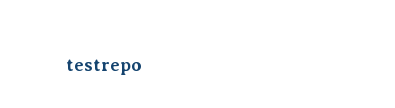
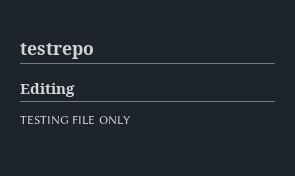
(142, 67) none -> [20,83,75,97] [20,115,131,125] // Editing // TESTING FILE ONLY

